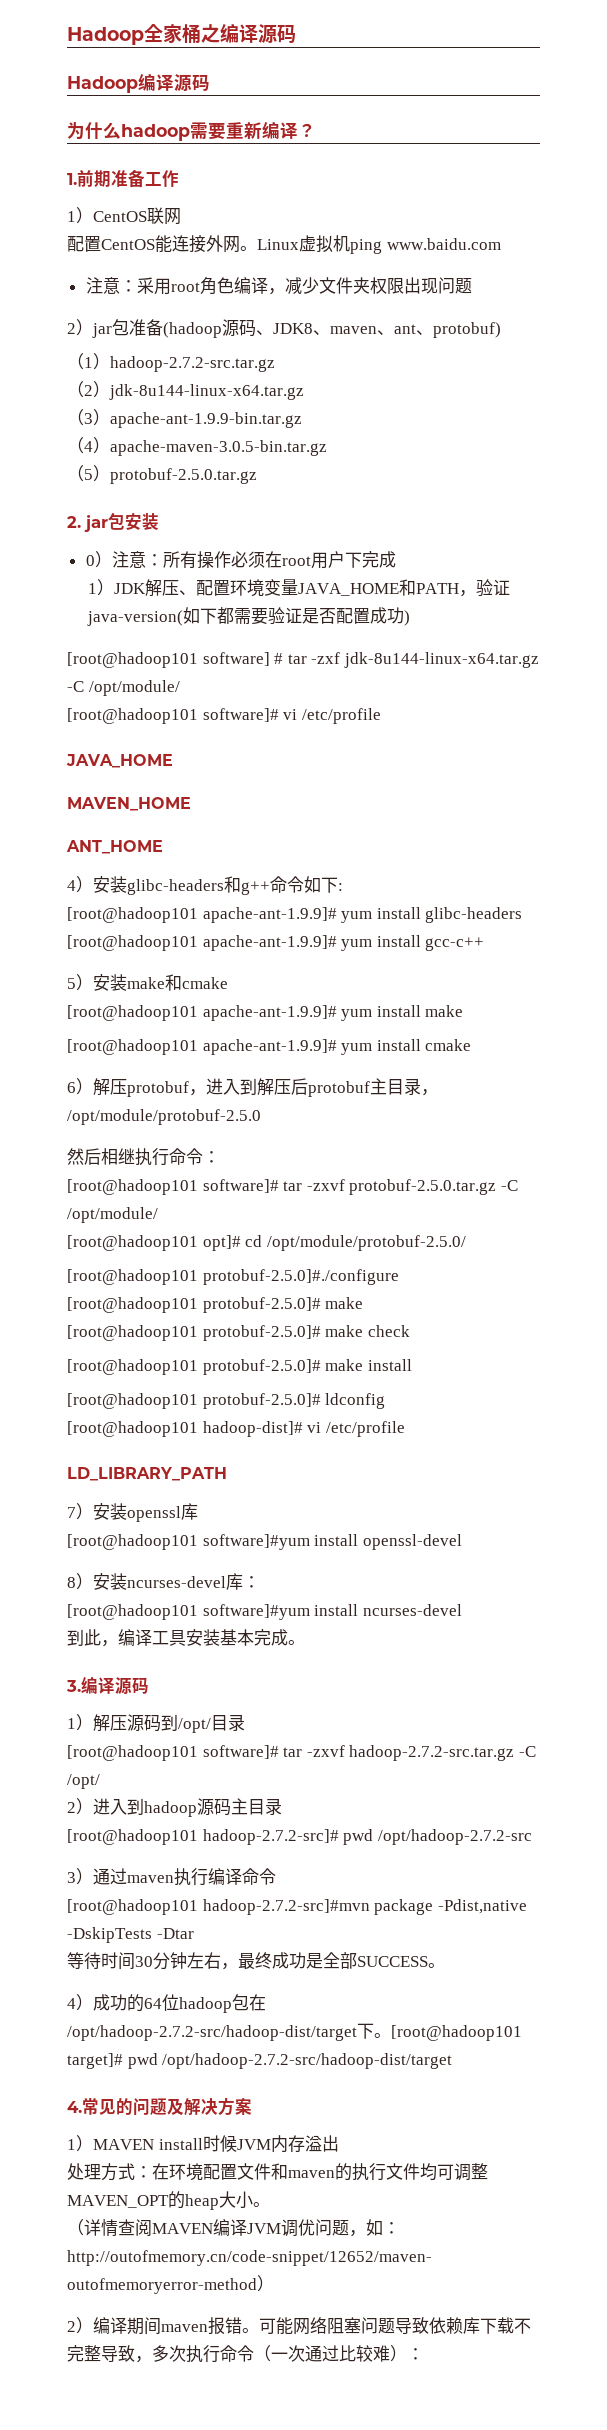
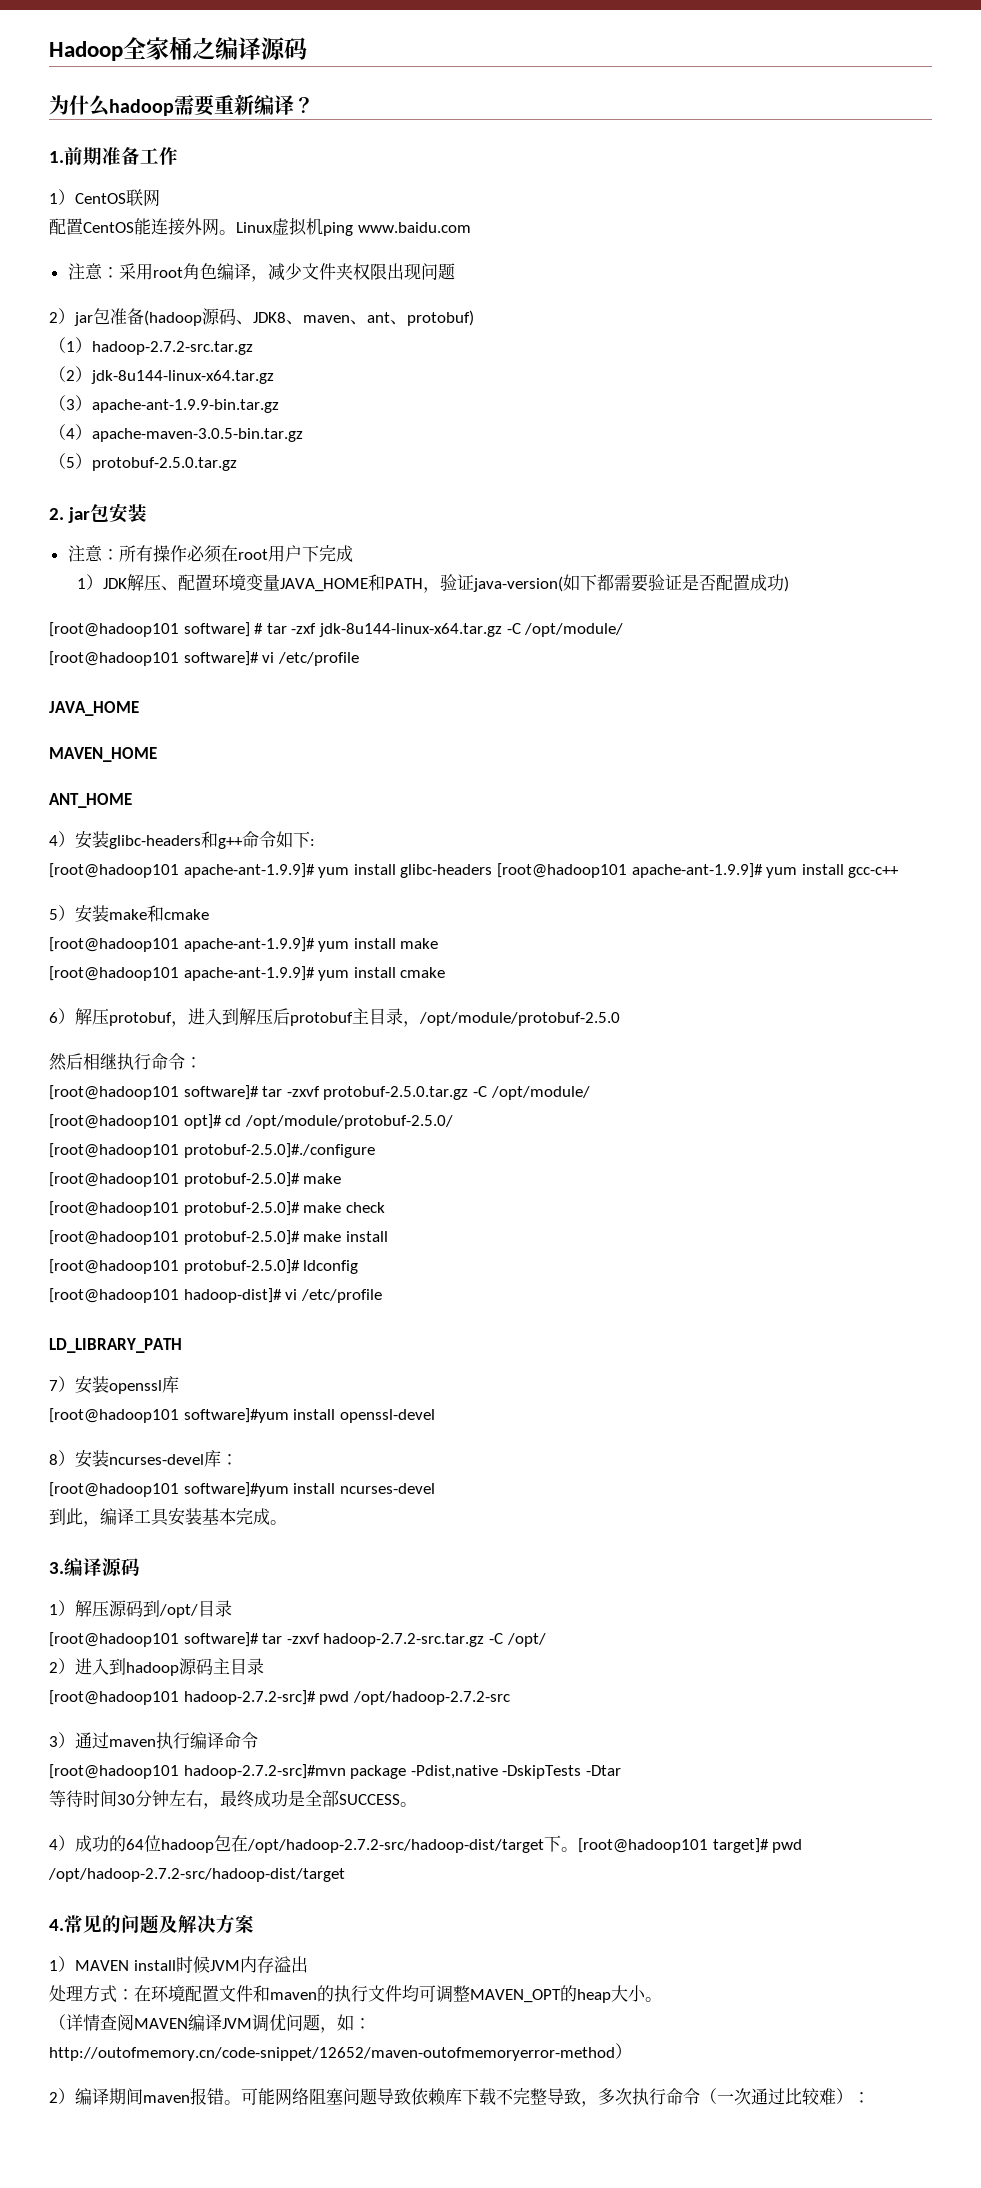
[67,73,210,93] // Hadoop编译源码 -> (307, 48) none
[85,551,112,568] 0） -> (147, 513) none

